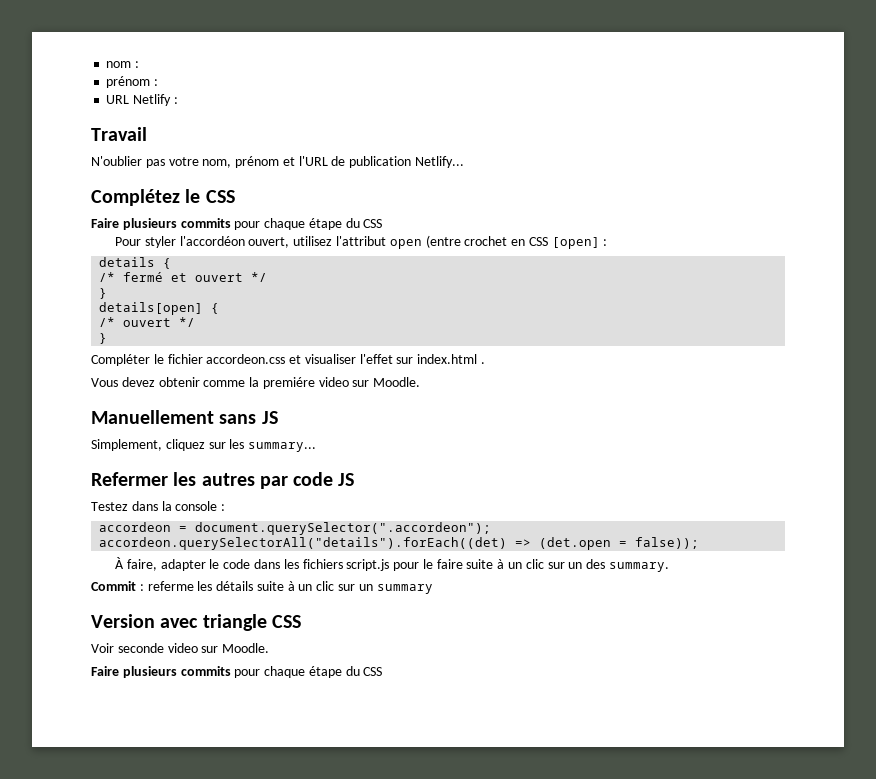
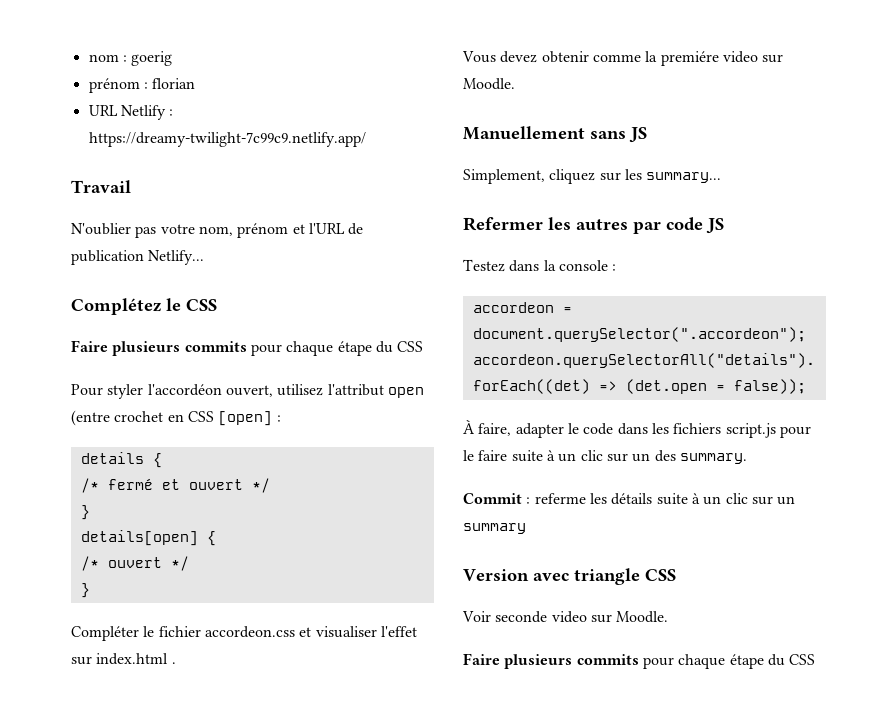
(140, 64) none -> [131,51,173,66] goerig
(159, 82) none -> [152,78,196,89] florian
(178, 100) none -> [88,132,366,147] https://dreamy-twilight-7c99c9.netlify.app/

